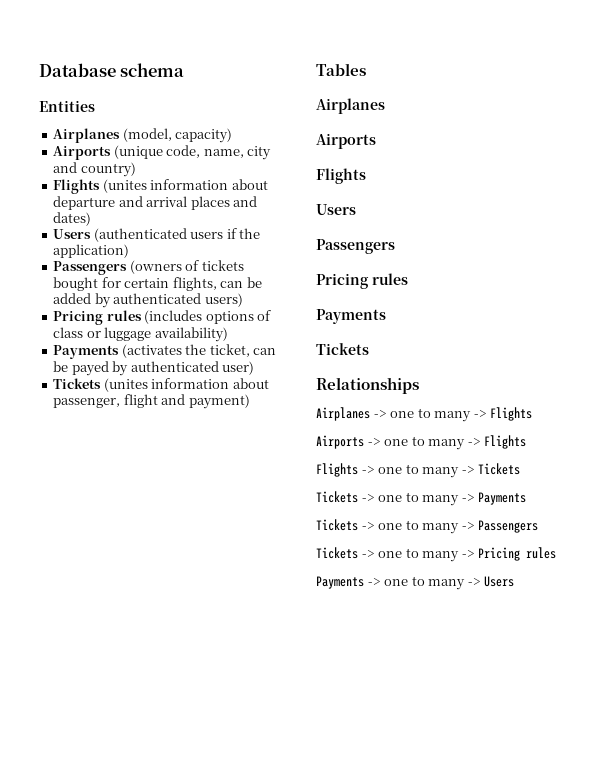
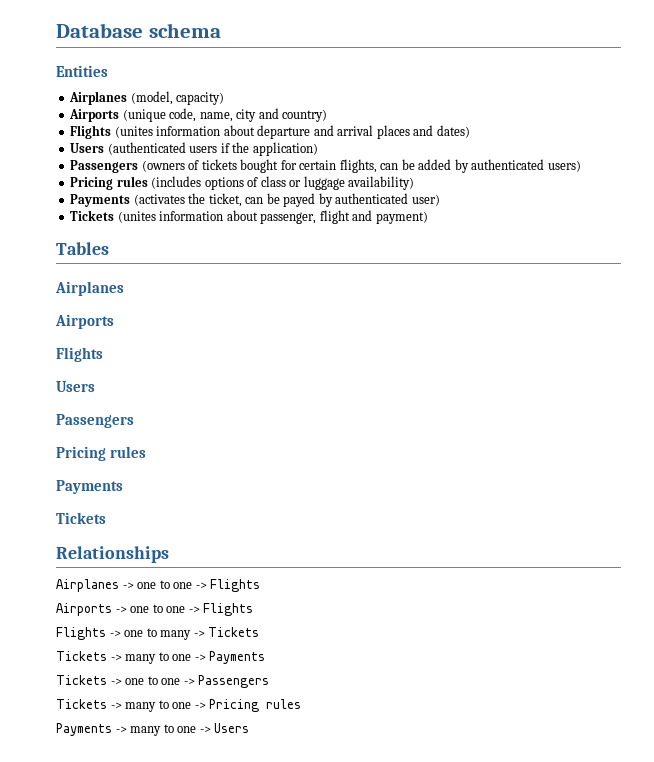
[434,411,472,422] many -> [173,582,193,589] one
[428,439,466,450] many -> [166,606,186,613] one
[378,492,460,506] one to many -> [125,652,192,664] many to one
[422,523,460,534] many -> [161,678,181,685] one
[378,548,460,562] one to many -> [125,700,192,712] many to one
[384,576,466,590] one to many -> [130,724,197,736] many to one

